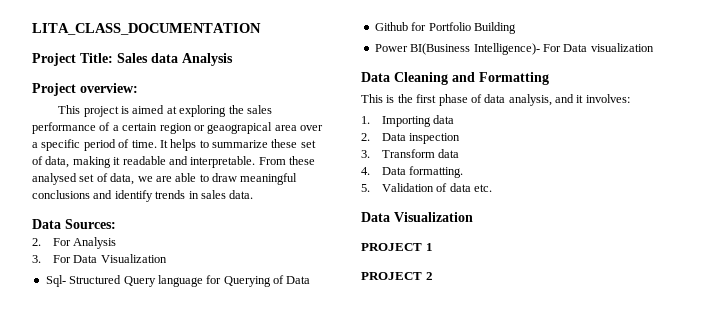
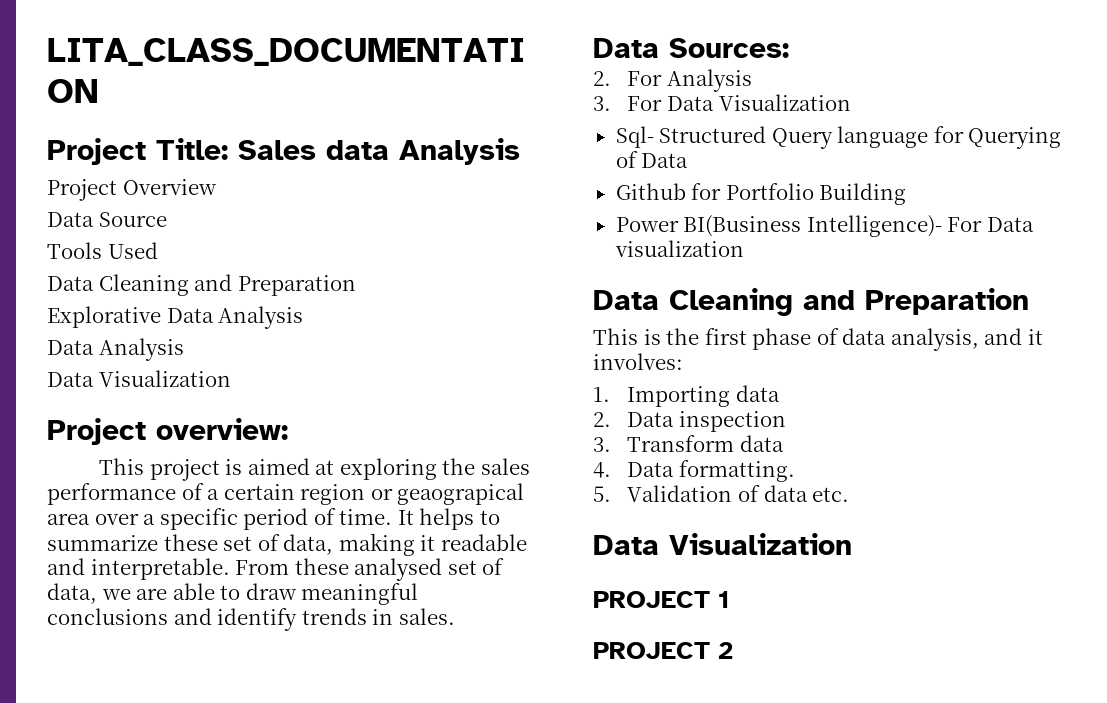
(233, 59) none -> [47,179,217,201] [47,212,167,227] [47,242,158,259] [47,274,356,296] [47,306,304,329] [47,338,184,361] [47,370,231,387] // Project Overview // Data Source // Tools Used // Data Cleaning and Preparation // Explorative Data Analysis // Data Analysis // Data Visualization
[200,190,254,199] sales data. -> [398,608,455,625] sales.
[479,72,549,85] Formatting -> [865,288,1029,315] Preparation

